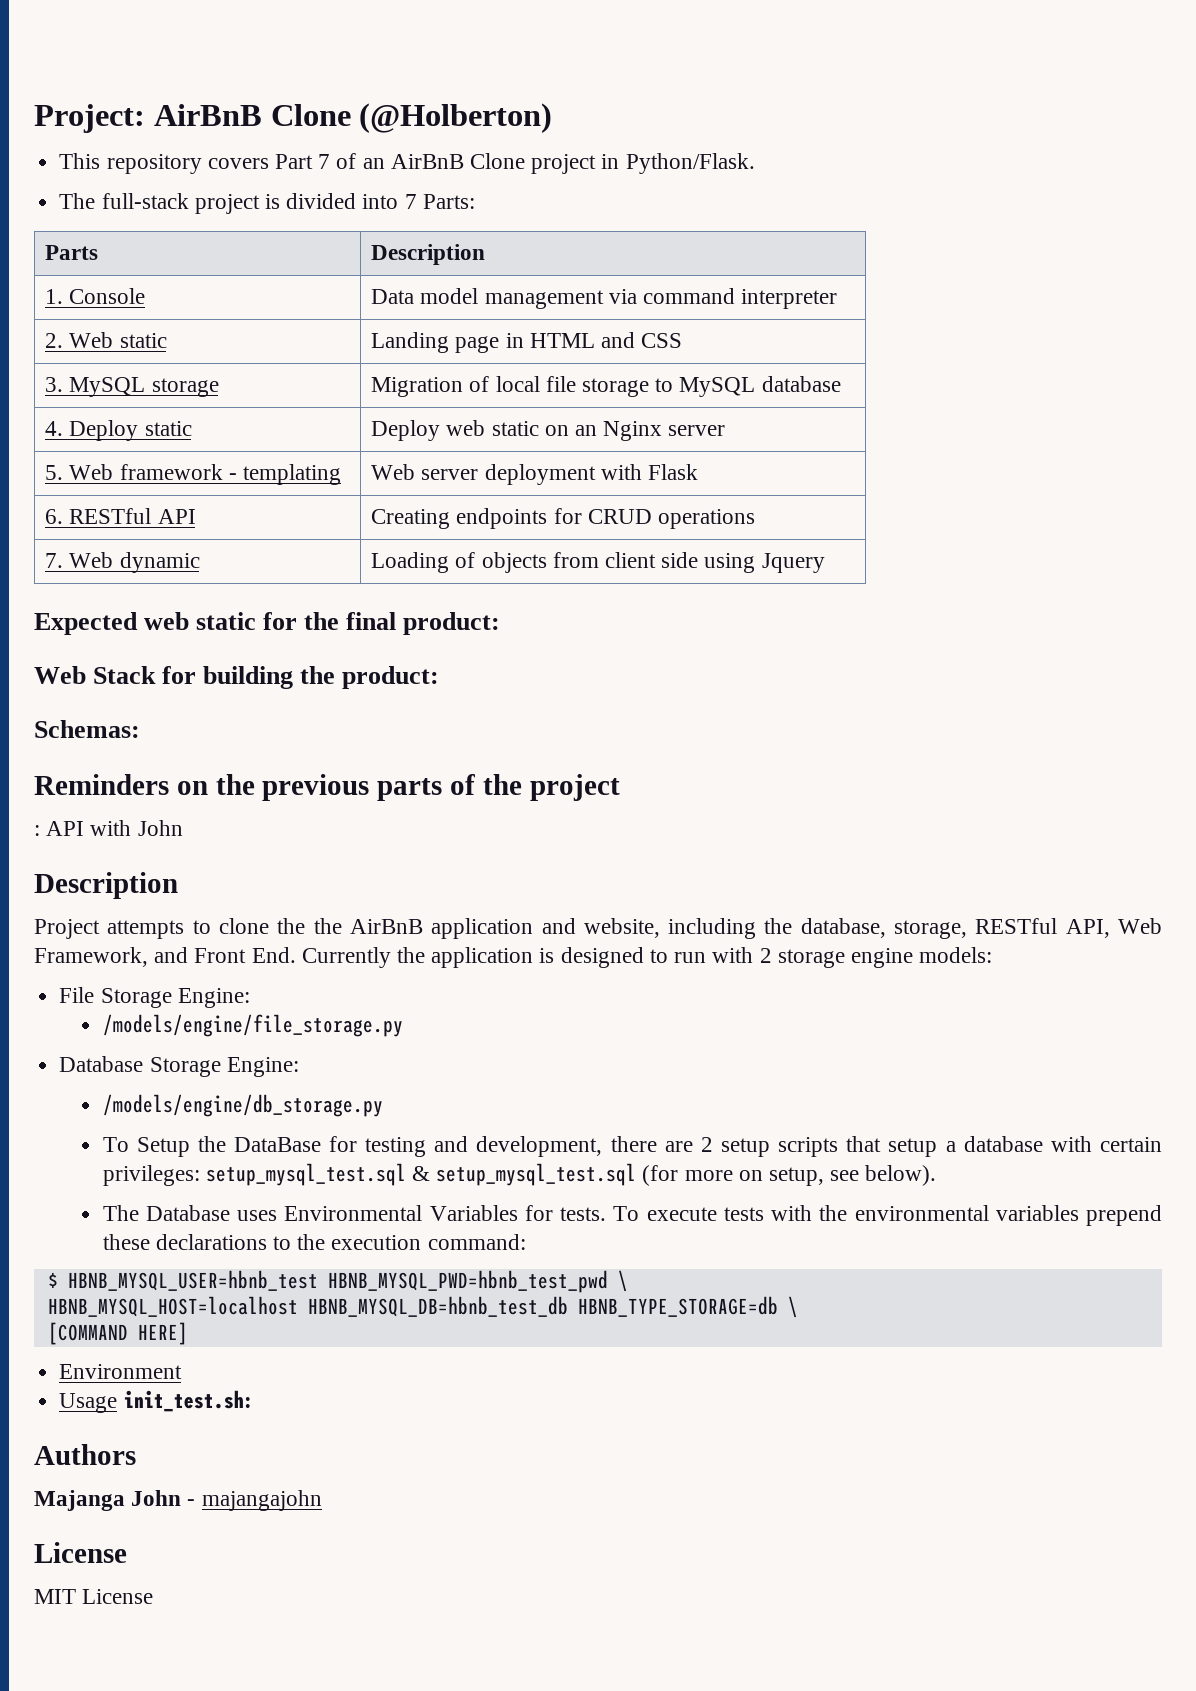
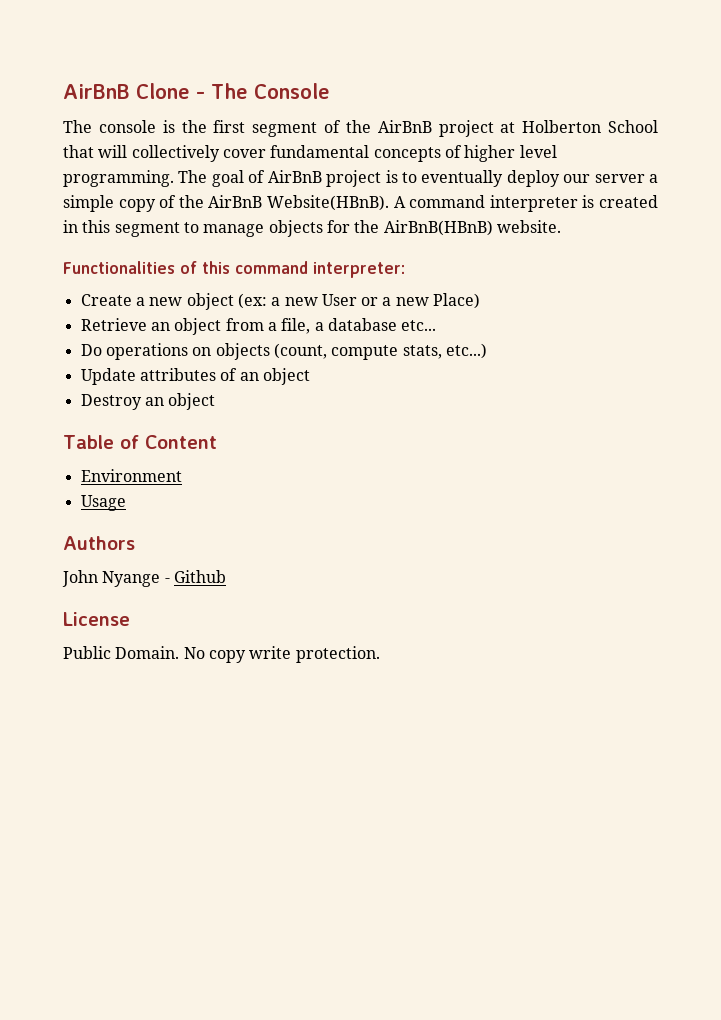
[34,103,553,133] [59,153,755,174] [59,193,475,214] [45,245,99,260] [371,244,486,265] [45,288,146,304] [371,288,838,309] [45,332,167,348] [371,332,683,353] [45,377,219,397] [371,376,841,397] [45,420,192,441] [371,420,726,441] [45,464,341,485] [371,464,698,485] [45,508,196,524] [371,508,755,529] [45,552,200,573] [371,552,825,573] [34,612,501,635] [34,666,440,689] [34,720,140,738] [34,774,620,801] [34,820,183,836] [34,872,178,899] [34,918,1162,939] [34,947,993,968] [59,987,250,1008] [102,1014,403,1037] [59,1056,299,1077] [102,1094,383,1117] [102,1136,1162,1157] [102,1163,937,1186] [102,1205,1162,1226] [102,1234,526,1250] [47,1270,628,1293] [47,1296,798,1318] [47,1322,188,1345] Project: AirBnB Clone (@Holberton) // This repository covers Part 7 of an AirBnB Clone project in Python/Flask. // The full-stack project is divided into 7 Parts: // Parts | Description // 1. Console | Data model management via command interpreter // 2. Web static | Landing page in HTML and CSS // 3. MySQL storage | Migration of local file storage to MySQL database // 4. Deploy static | Deploy web static on an Nginx server // 5. Web framework - templating | Web server deployment with Flask // 6. RESTful API | Creating endpoints for CRUD operations // 7. Web dynamic | Loading of objects from client side using Jquery // Expected web static for the final product: // Web Stack for building the product: // Schemas: // Reminders on the previous parts of the project // : API with John // Description // Project attempts to clone the the AirBnB application and website, including the database, storage, RESTful API, Web Framework, and Front End. Currently the application is designed to run with 2 storage engine models: // File Storage Engine: // /models/engine/file_storage.py // Database Storage Engine: // /models/engine/db_storage.py // To Setup the DataBase for testing and development, there are 2 setup scripts that setup a database with certain privileges: setup_mysql_test.sql & setup_mysql_test.sql (for more on setup, see below). // The Database uses Environmental Variables for tests. To execute tests with the environmental variables prepend these declarations to the execution command: // $ HBNB_MYSQL_USER=hbnb_test HBNB_MYSQL_PWD=hbnb_test_pwd \ // HBNB_MYSQL_HOST=localhost HBNB_MYSQL_DB=hbnb_test_db HBNB_TYPE_STORAGE=db \ // [COMMAND HERE] -> [63,83,330,99] [63,120,658,137] [63,145,557,162] [63,170,658,187] [63,195,659,212] [63,220,561,237] [63,261,405,278] [80,293,481,310] [80,318,437,335] [80,343,487,360] [80,368,310,385] [80,393,216,410] [63,435,217,449] AirBnB Clone - The Console // The console is the first segment of the AirBnB project at Holberton School that will collectively cover fundamental concepts of higher level programming. The goal of AirBnB project is to eventually deploy our server a simple copy of the AirBnB Website(HBnB). A command interpreter is created in this segment to manage objects for the AirBnB(HBnB) website. // Functionalities of this command interpreter: // Create a new object (ex: a new User or a new Place) // Retrieve an object from a file, a database etc... // Do operations on objects (count, compute stats, etc...) // Update attributes of an object // Destroy an object // Table of Content
[123,1390,252,1412] init_test.sh: -> (126, 503) none
[34,1490,322,1511] [34,1542,127,1563] [34,1589,154,1604] Majanga John - majangajohn // License // MIT License -> [62,570,226,587] [63,612,130,626] [63,646,380,663] John Nyange - Github // License // Public Domain. No copy write protection.

